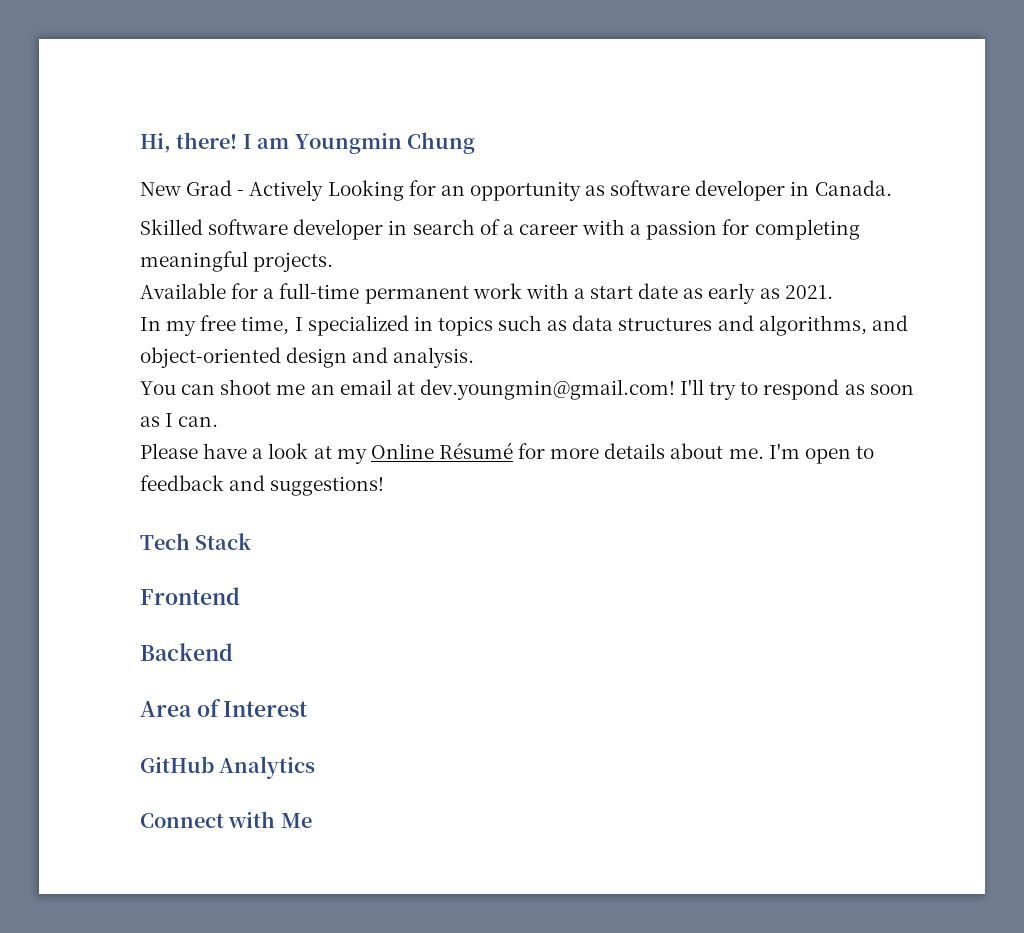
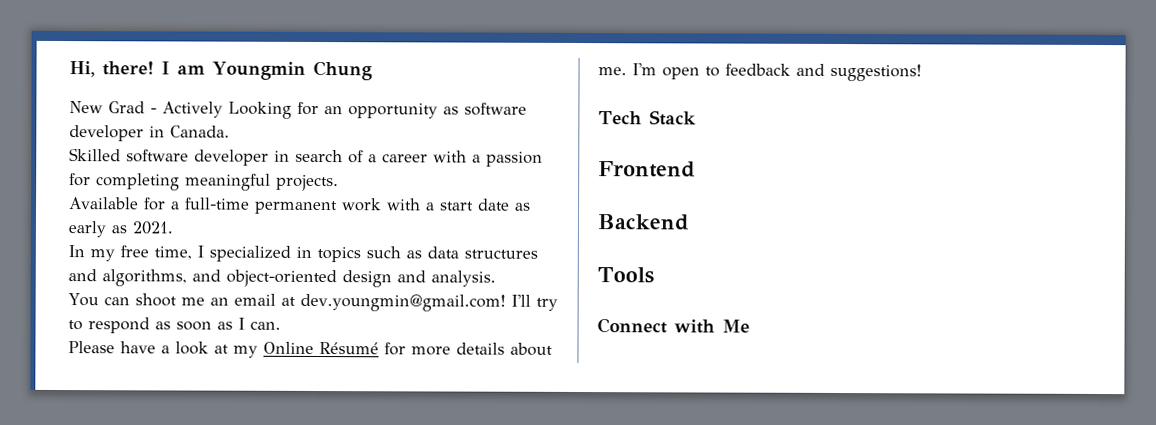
[140,699,309,717] [140,756,316,779] Area of Interest // GitHub Analytics -> [597,267,654,284] Tools

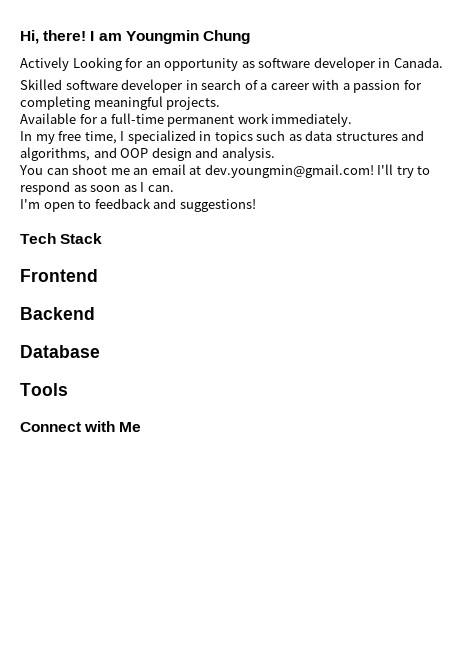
[69,101,157,114] New Grad - -> (250, 37) none
[386,198,531,211] [68,221,173,238] with a start date as early as 2021. -> [271,113,353,127] immediately.
[226,269,337,288] object-oriented -> [120,148,149,158] OOP
[68,341,553,358] [598,67,627,76] Please have a look at my Online Résumé for more details about me. -> (174, 188) none
(689, 222) none -> [20,345,100,358] // Database

